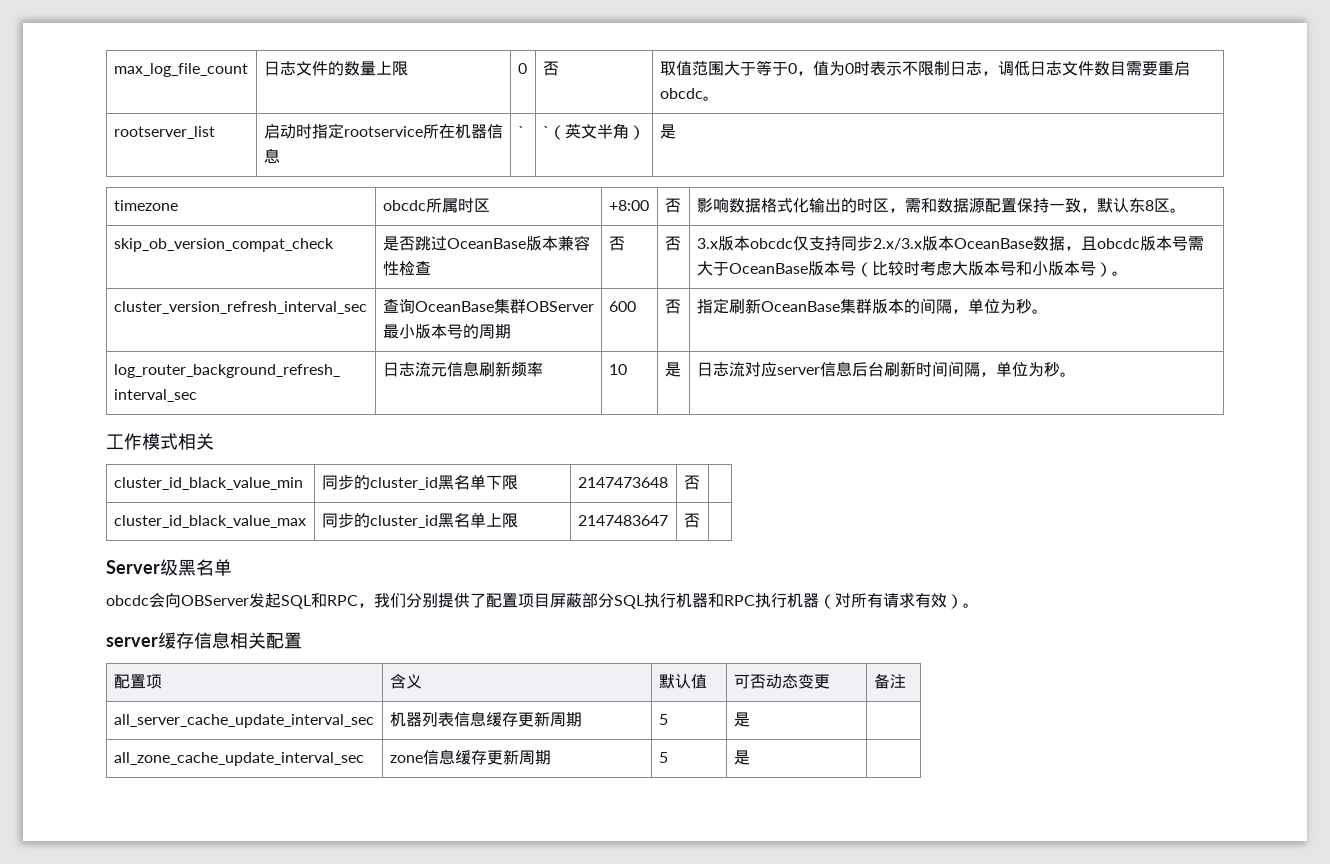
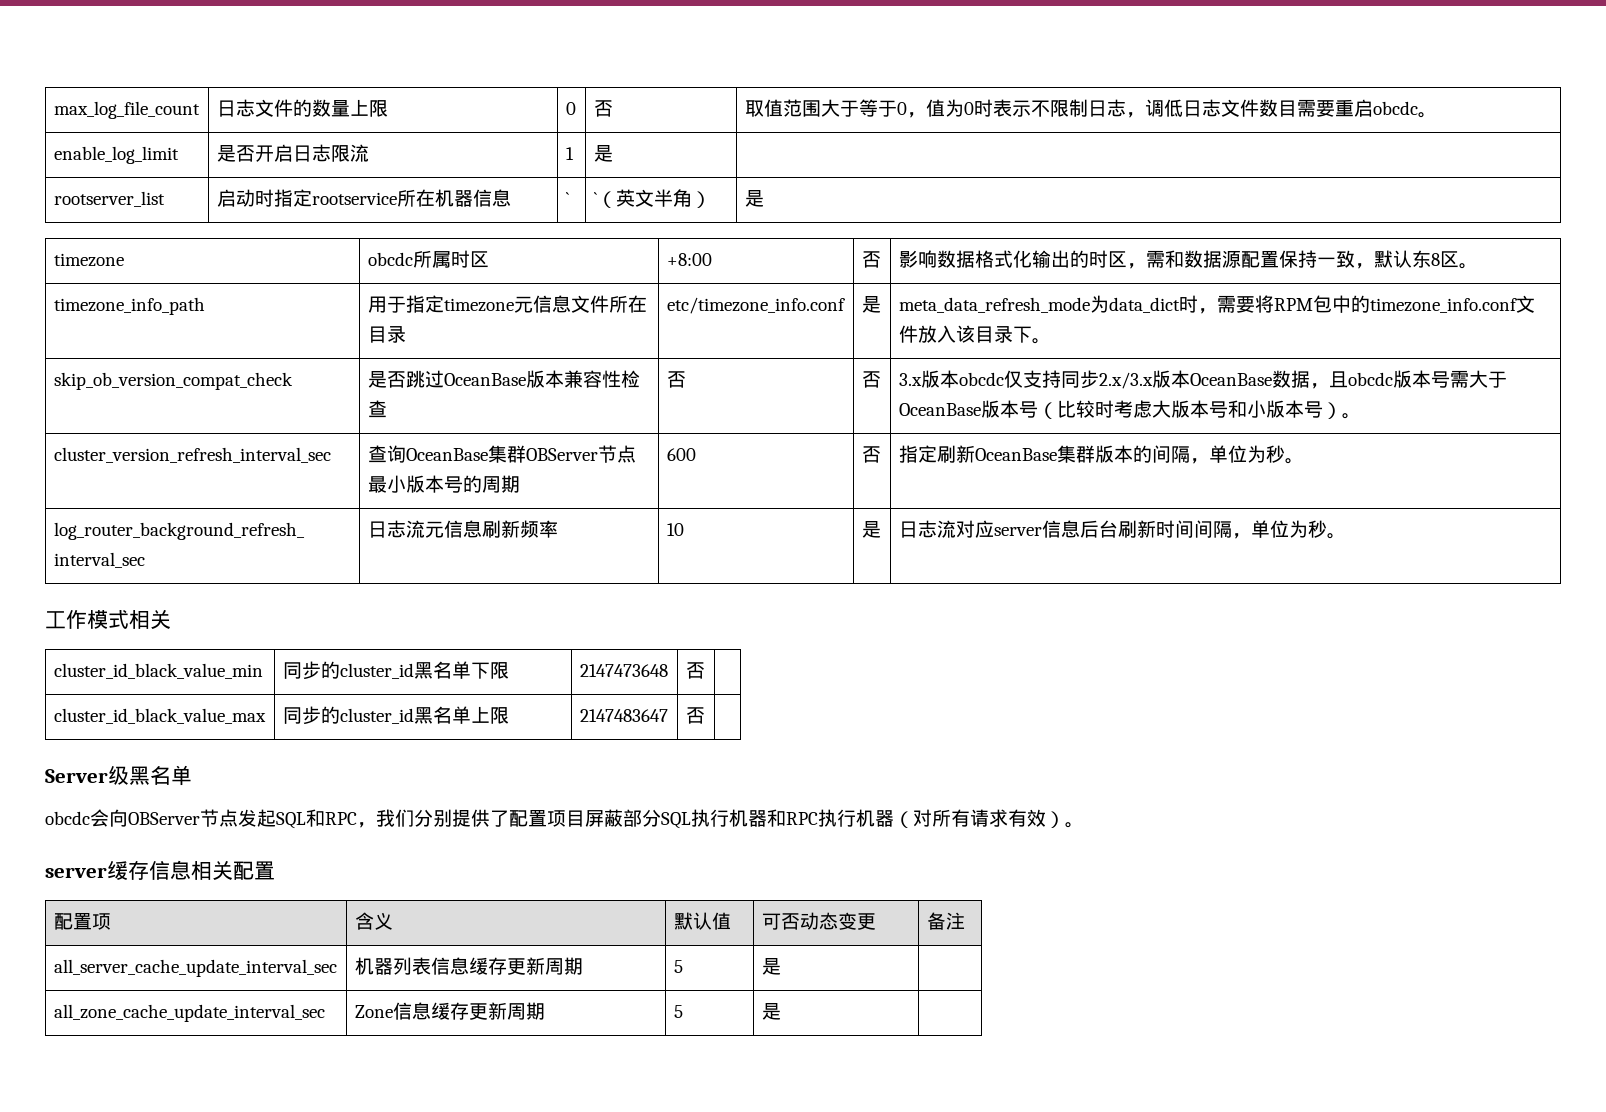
(719, 98) none -> [53,146,179,164] [216,144,369,162] [565,147,574,160] [593,145,613,162] // enable_log_limit | 是否开启日志限流 | 1 | 是 |
(1186, 210) none -> [53,297,205,315] [367,295,647,313] [367,326,406,343] [666,297,845,314] [861,296,881,313] [898,295,1535,314] [898,325,1051,344] // timezone_info_path | 用于指定timezone元信息文件所在目录 | etc/timezone_info.conf | 是 | meta_data_refresh_mode为data_dict时，需要将RPM包中的timezone_info.conf文件放入该目录下。
(594, 306) none -> [597,445,636,463] 节点
(249, 600) none -> [200,809,238,827] 节点
[389,755,423,763] zone -> [354,1005,393,1018] Zone

